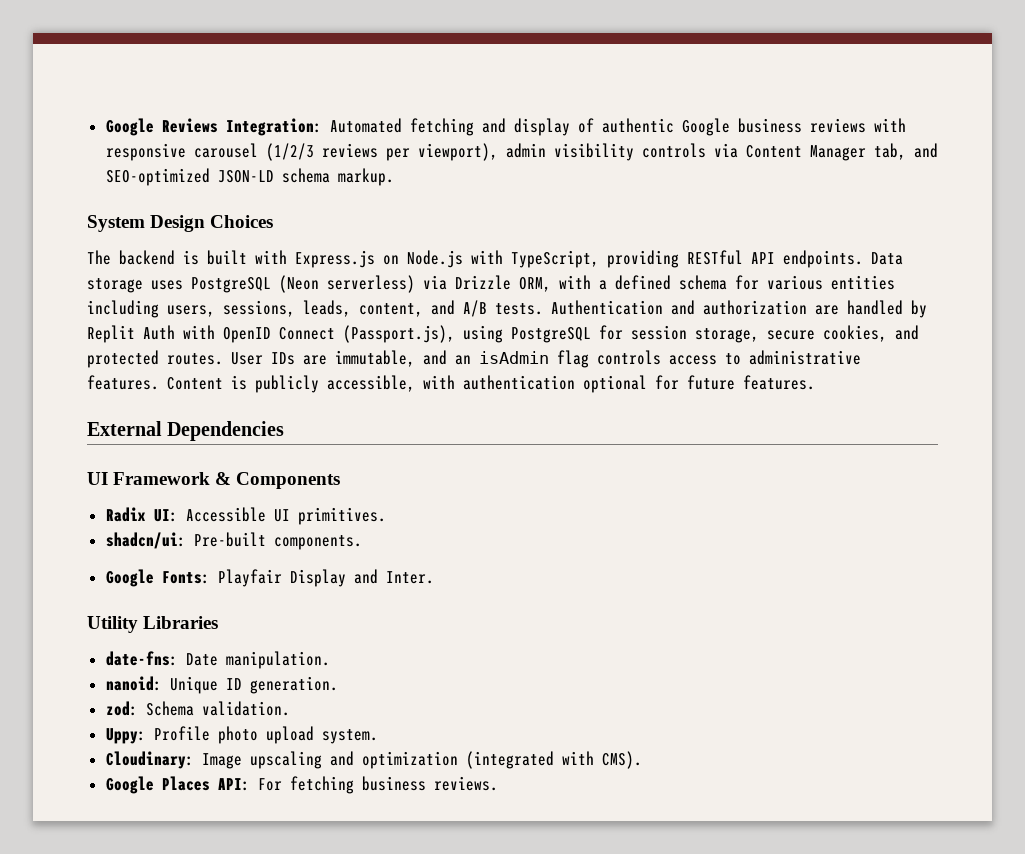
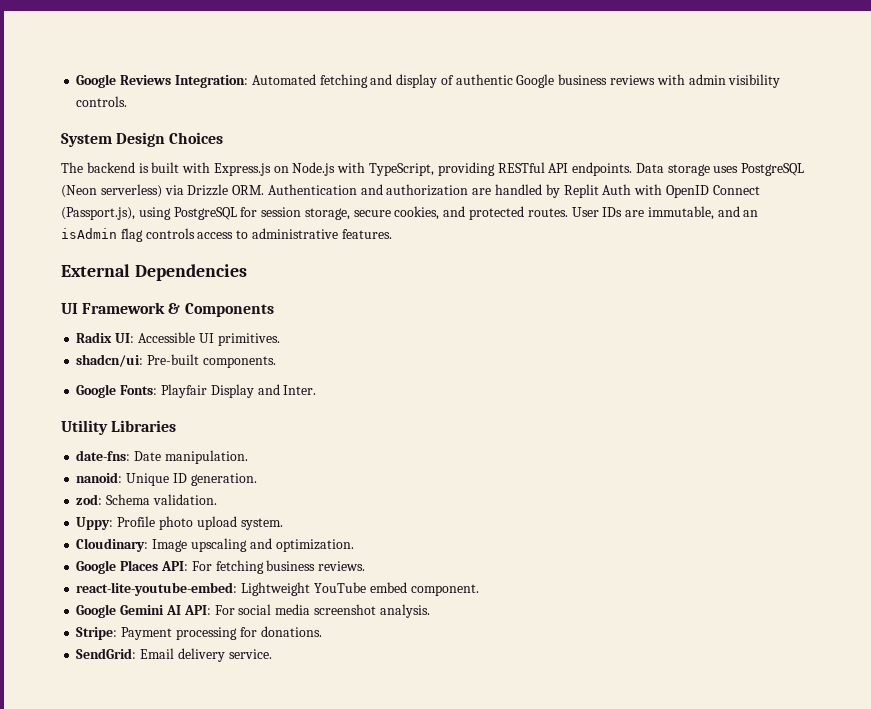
[105,143,938,161] [105,168,394,186] responsive carousel (1/2/3 reviews per viewport), admin visibility controls via Content Manager tab, and SEO-optimized JSON-LD schema markup. -> [688,74,781,88] [76,96,128,107] admin visibility controls.
[519,275,895,292] [87,300,543,318] ORM, with a defined schema for various entities including users, sessions, leads, content, and A/B tests. -> [232,185,265,195] ORM.
[167,375,815,393] Content is publicly accessible, with authentication optional for future features. -> (392, 234) none
[361,751,642,769] optimization (integrated with CMS). -> [275,539,354,552] optimization.
(498, 783) none -> [76,582,479,596] [76,604,430,618] [76,626,322,640] [76,648,272,662] // react-lite-youtube-embed: Lightweight YouTube embed component. // Google Gemini AI API: For social media screenshot analysis. // Stripe: Payment processing for donations. // SendGrid: Email delivery service.

